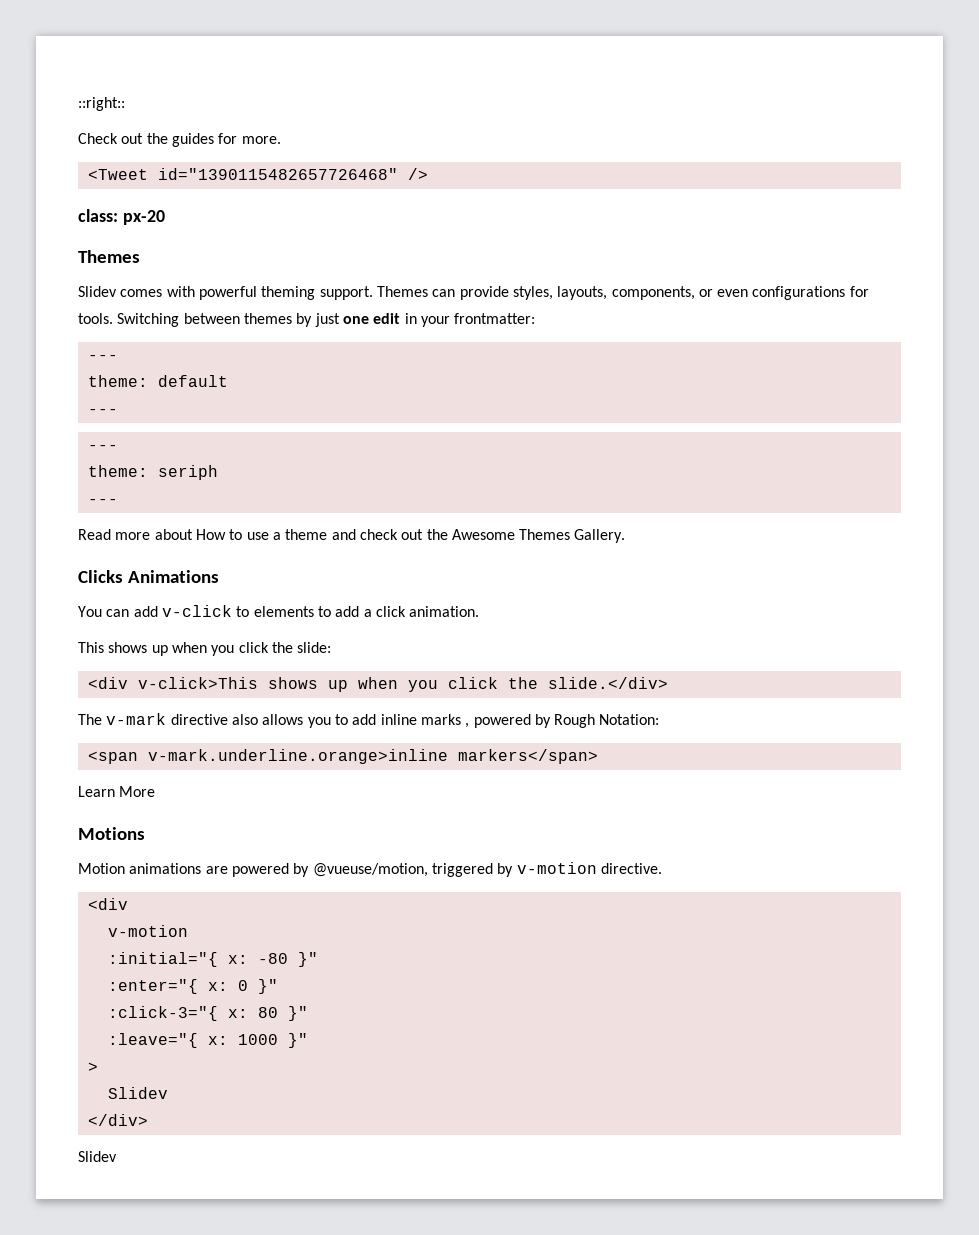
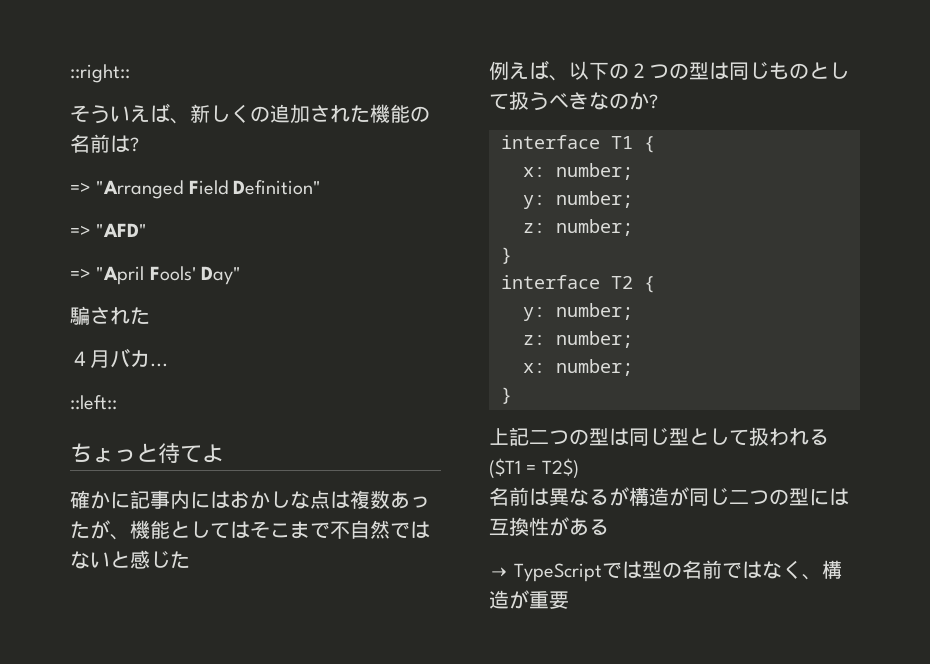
[78,133,281,147] [87,168,428,180] [78,209,165,225] [78,250,140,263] [78,286,869,300] [78,313,536,327] [87,355,118,360] [87,375,228,387] [87,409,118,414] [87,445,118,450] [87,465,218,480] [87,499,118,504] [78,529,626,543] [78,570,219,583] [78,605,480,617] [78,642,332,656] [87,677,668,692] [78,713,660,728] [87,749,598,764] [78,786,156,797] [78,827,145,840] [78,862,662,877] [87,898,128,910] [107,925,188,937] [107,952,318,967] [107,979,278,994] [107,1006,308,1021] [107,1033,308,1048] [87,1062,98,1072] [107,1087,168,1099] [87,1114,148,1126] [78,1151,117,1162] Check out the guides for more. // <Tweet id="1390115482657726468" /> // class: px-20 // Themes // Slidev comes with powerful theming support. Themes can provide styles, layouts, components, or even configurations for tools. Switching between themes by just one edit in your frontmatter: // --- // theme: default // --- // --- // theme: seriph // --- // Read more about How to use a theme and check out the Awesome Themes Gallery. // Clicks Animations // You can add v-click to elements to add a click animation. // This shows up when you click the slide: // <div v-click>This shows up when you click the slide.</div> // The v-mark directive also allows you to add inline marks , powered by Rough Notation: // <span v-mark.underline.orange>inline markers</span> // Learn More // Motions // Motion animations are powered by @vueuse/motion, triggered by v-motion directive. // <div // v-motion // :initial="{ x: -80 }" // :enter="{ x: 0 }" // :click-3="{ x: 80 }" // :leave="{ x: 1000 }" // > // Slidev // </div> // Slidev -> [70,103,430,124] [70,134,139,153] [70,180,322,199] [70,223,148,237] [70,266,242,285] [70,306,150,325] [70,348,168,368] [70,395,117,410] [70,443,224,464] [70,490,430,509] [70,520,430,540] [70,550,190,569] [489,60,849,81] [489,91,658,111] [501,135,655,153] [523,163,633,180] [523,191,633,209] [523,219,633,236] [501,247,512,264] [501,275,655,293] [523,303,633,321] [523,331,633,348] [523,359,633,376] [501,387,512,404] [489,427,829,446] [489,458,579,479] [489,487,849,506] [489,517,609,536] [489,560,843,582] [489,590,569,609] そういえば、新しくの追加された機能の名前は? // => "Arranged Field Definition" // => "AFD" // => "April Fools' Day" // 騙された // ４月バカ... // ::left:: // ちょっと待てよ // 確かに記事内にはおかしな点は複数あったが、機能としてはそこまで不自然ではないと感じた // 例えば、以下の２つの型は同じものとして扱うべきなのか? // interface T1 { // x: number; // y: number; // z: number; // } // interface T2 { // y: number; // z: number; // x: number; // } // 上記二つの型は同じ型として扱われる($T1 = T2$) // 名前は異なるが構造が同じ二つの型には互換性がある // → TypeScriptでは型の名前ではなく、構造が重要

